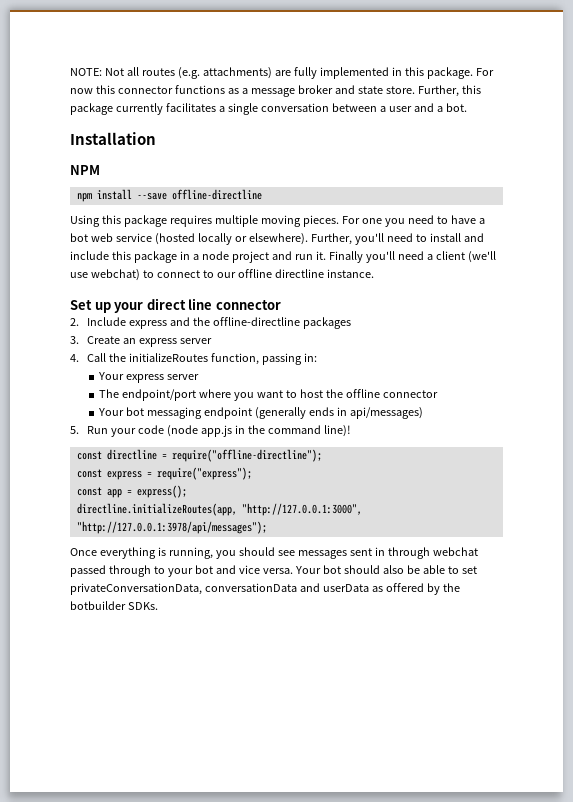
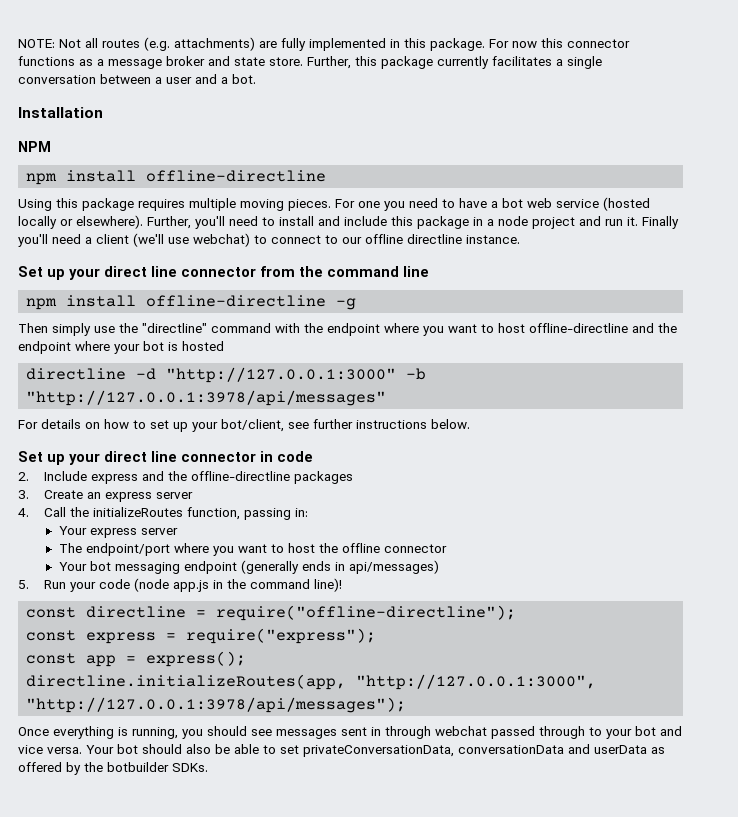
[136,193,167,200] --save -> (137, 176) none
(281, 305) none -> [260,266,429,277] [26,295,357,310] [18,323,677,336] [18,341,224,354] [26,367,427,383] [26,390,387,406] [18,419,470,432] [18,451,313,465] from the command line // npm install offline-directline -g // Then simply use the "directline" command with the endpoint where you want to host offline-directline and the endpoint where your bot is hosted // directline -d "http://127.0.0.1:3000" -b "http://127.0.0.1:3978/api/messages" // For details on how to set up your bot/client, see further instructions below. // Set up your direct line connector in code

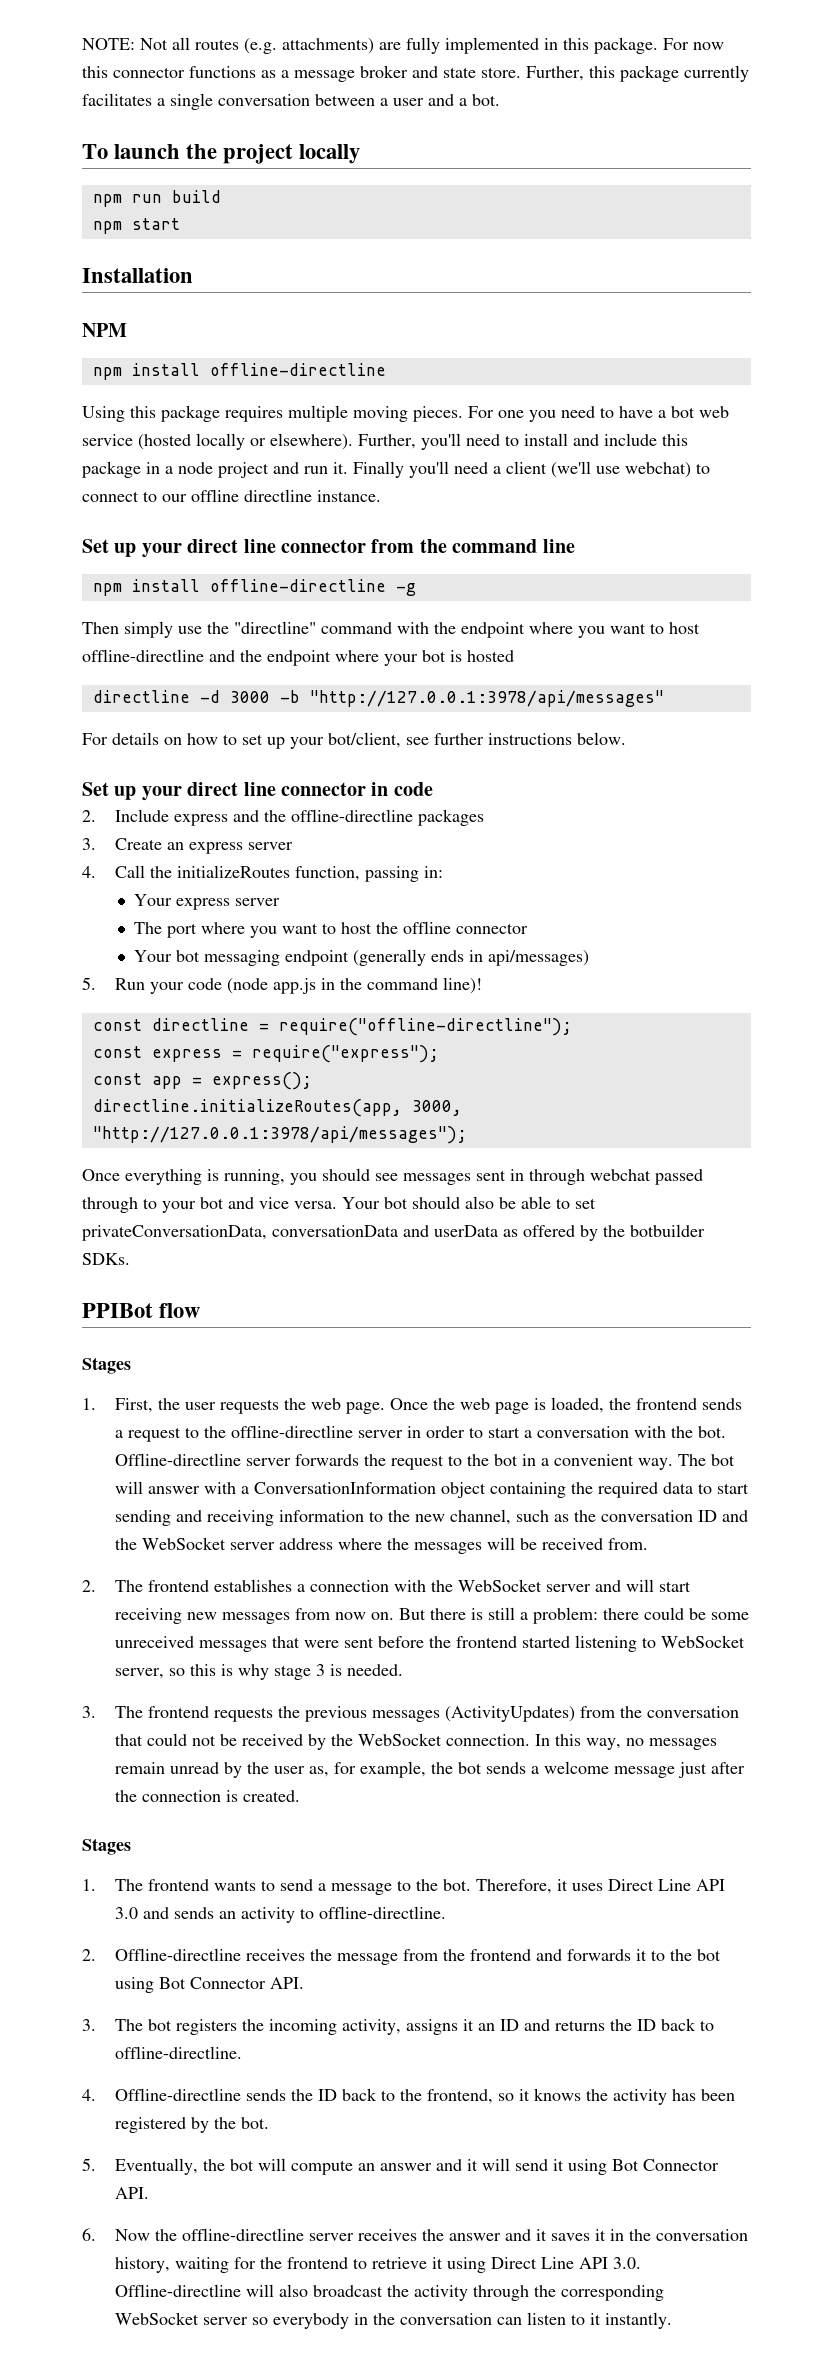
(256, 79) none -> [82,144,361,164] [92,190,221,207] [92,218,180,234] // To launch the project locally // npm run build // npm start
[166,367,397,383] "http://127.0.0.1:3000" -> [229,691,270,703] 3000
[85,543,170,556] endpoint/port -> [167,923,198,938] port
[356,674,597,690] "http://127.0.0.1:3000", -> [411,1100,462,1116] 3000,
(208, 767) none -> [82,1303,201,1318] [82,1357,131,1374] [82,1397,742,1414] [114,1425,726,1442] [114,1453,735,1470] [114,1481,749,1498] [114,1509,748,1526] [114,1537,648,1554] [82,1579,691,1592] [114,1607,749,1624] [114,1635,745,1652] [114,1664,403,1680] [82,1706,739,1722] [114,1733,717,1750] [114,1761,745,1778] [114,1790,300,1802] [82,1838,131,1855] [82,1879,725,1895] [114,1906,446,1923] [82,1948,721,1965] [114,1977,304,1993] [82,2018,714,2035] [114,2046,242,2059] [82,2088,735,2105] [114,2117,269,2133] [82,2158,719,2175] [114,2187,149,2199] [82,2228,748,2241] [114,2257,641,2273] [114,2284,664,2301] [114,2312,672,2329] // PPIBot flow // Stages // 1. First, the user requests the web page. Once the web page is loaded, the frontend sends a request to the offline-directline server in order to start a conversation with the bot. Offline-directline server forwards the request to the bot in a convenient way. The bot will answer with a ConversationInformation object containing the required data to start sending and receiving information to the new channel, such as the conversation ID and the WebSocket server address where the messages will be received from. // 2. The frontend establishes a connection with the WebSocket server and will start receiving new messages from now on. But there is still a problem: there could be some unreceived messages that were sent before the frontend started listening to WebSocket server, so this is why stage 3 is needed. // 3. The frontend requests the previous messages (ActivityUpdates) from the conversation that could not be received by the WebSocket connection. In this way, no messages remain unread by the user as, for example, the bot sends a welcome message just after the connection is created. // Stages // 1. The frontend wants to send a message to the bot. Therefore, it uses Direct Line API 3.0 and sends an activity to offline-directline. // 2. Offline-directline receives the message from the frontend and forwards it to the bot using Bot Connector API. // 3. The bot registers the incoming activity, assigns it an ID and returns the ID back to offline-directline. // 4. Offline-directline sends the ID back to the frontend, so it knows the activity has been registered by the bot. // 5. Eventually, the bot will compute an answer and it will send it using Bot Connector API. // 6. Now the offline-directline server receives the answer and it saves it in the conversation history, waiting for the frontend to retrieve it using Direct Line API 3.0. Offline-directline will also broadcast the activity through the corresponding WebSocket server so everybody in the conversation can listen to it instantly.

